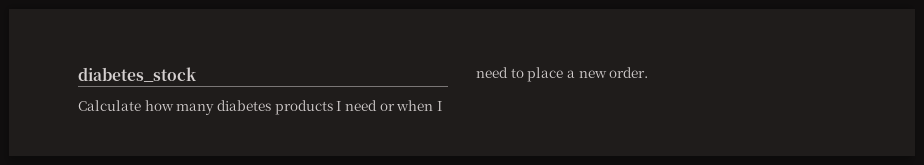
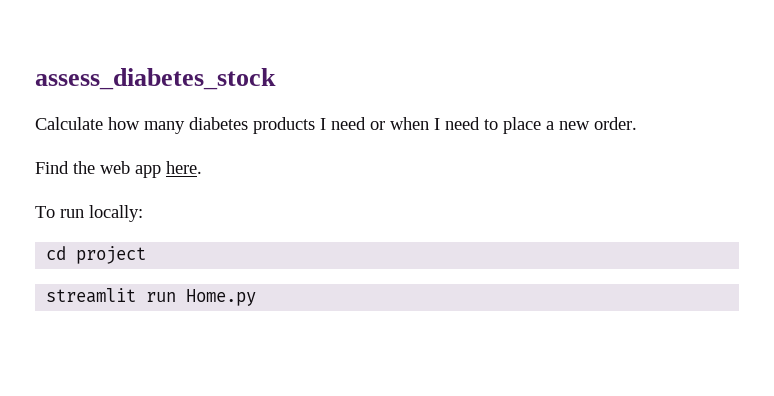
[78,67,197,82] diabetes_stock -> [35,68,276,90] assess_diabetes_stock
(649, 72) none -> [35,161,202,178] [35,205,143,222] [46,246,147,264] [46,288,257,306] // Find the web app here. // To run locally: // cd project // streamlit run Home.py

